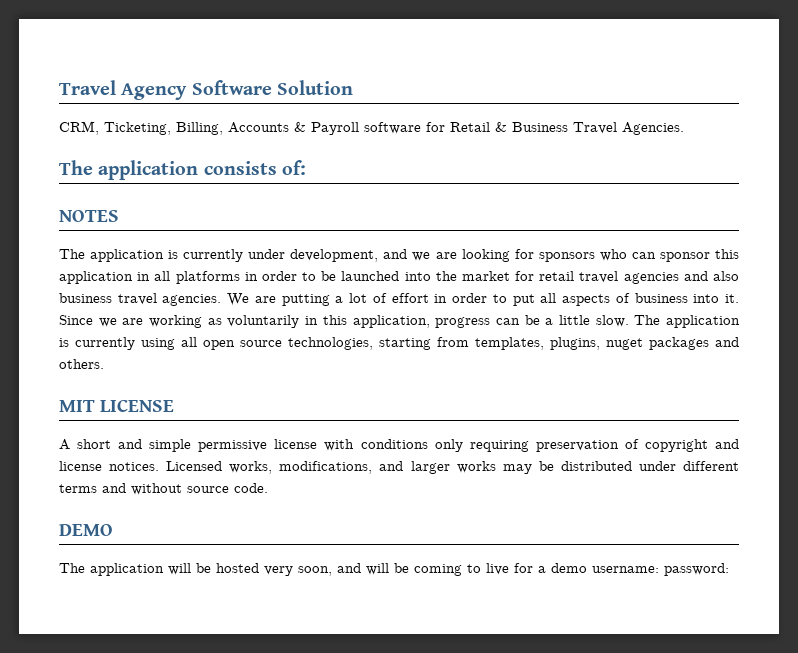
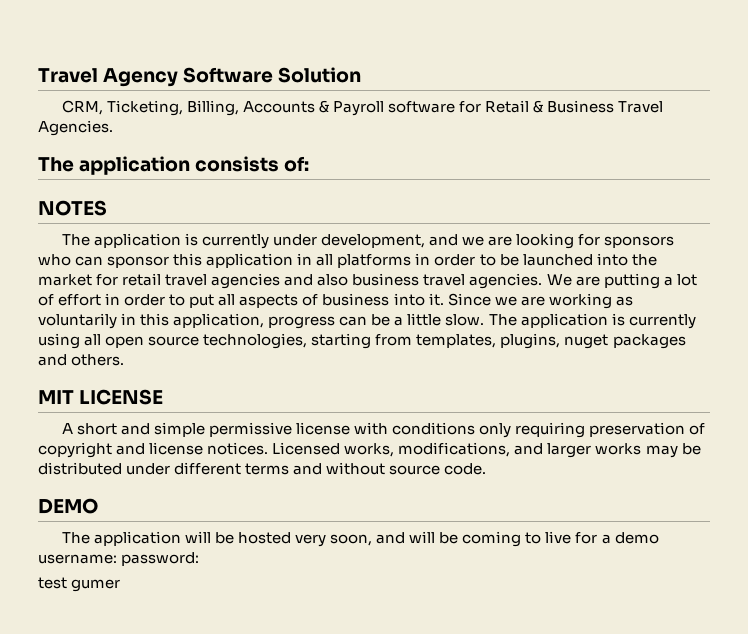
(729, 569) none -> [38,577,121,592] // test gumer

